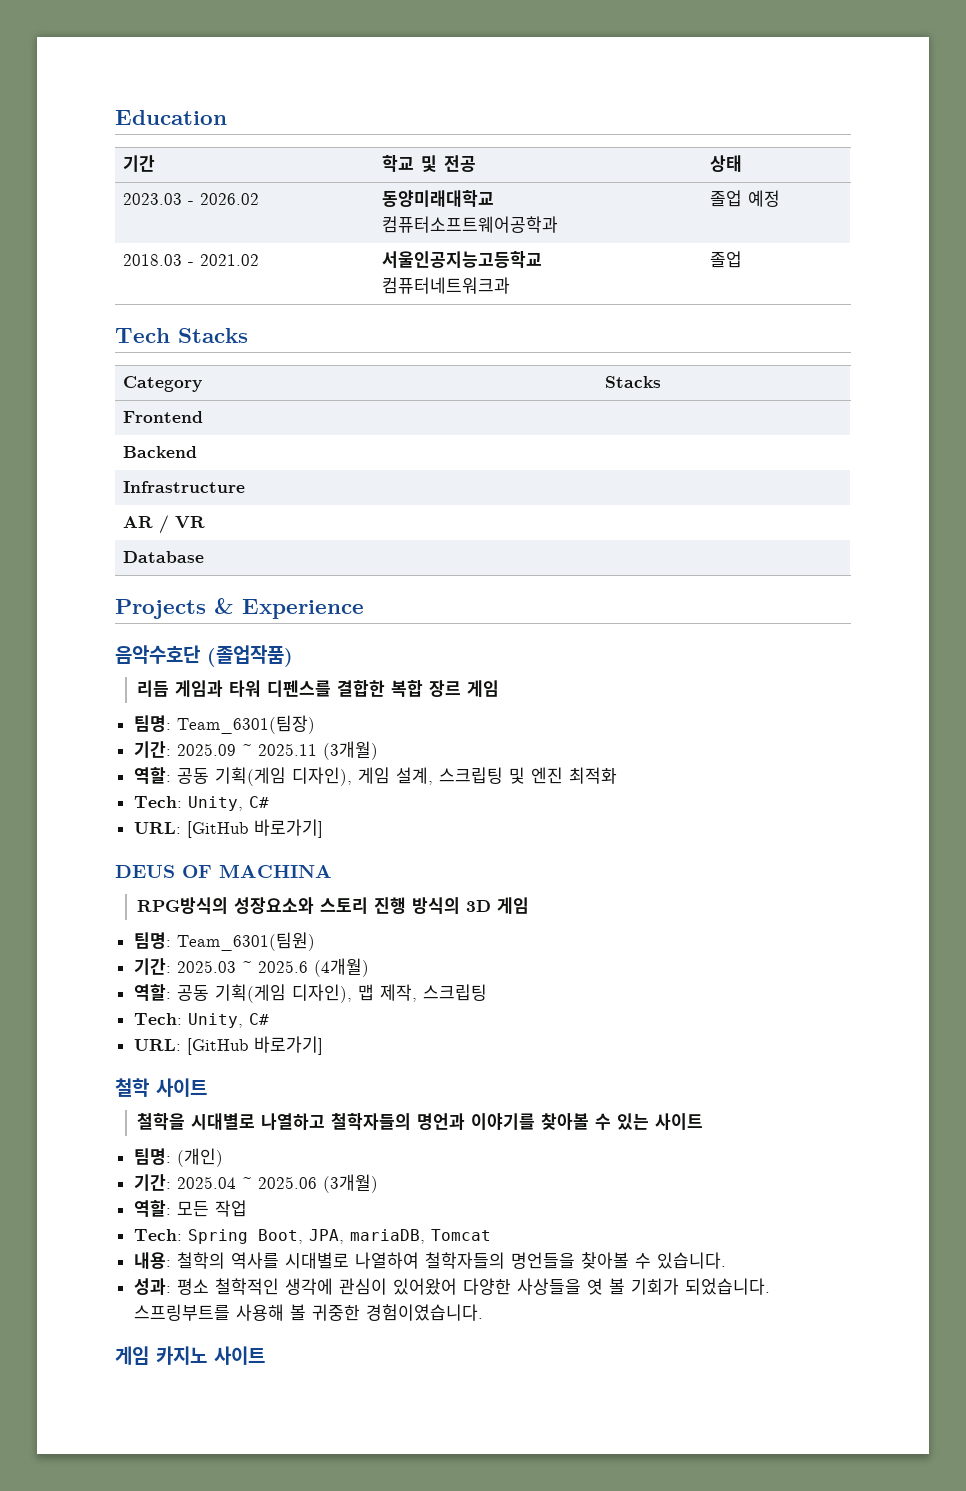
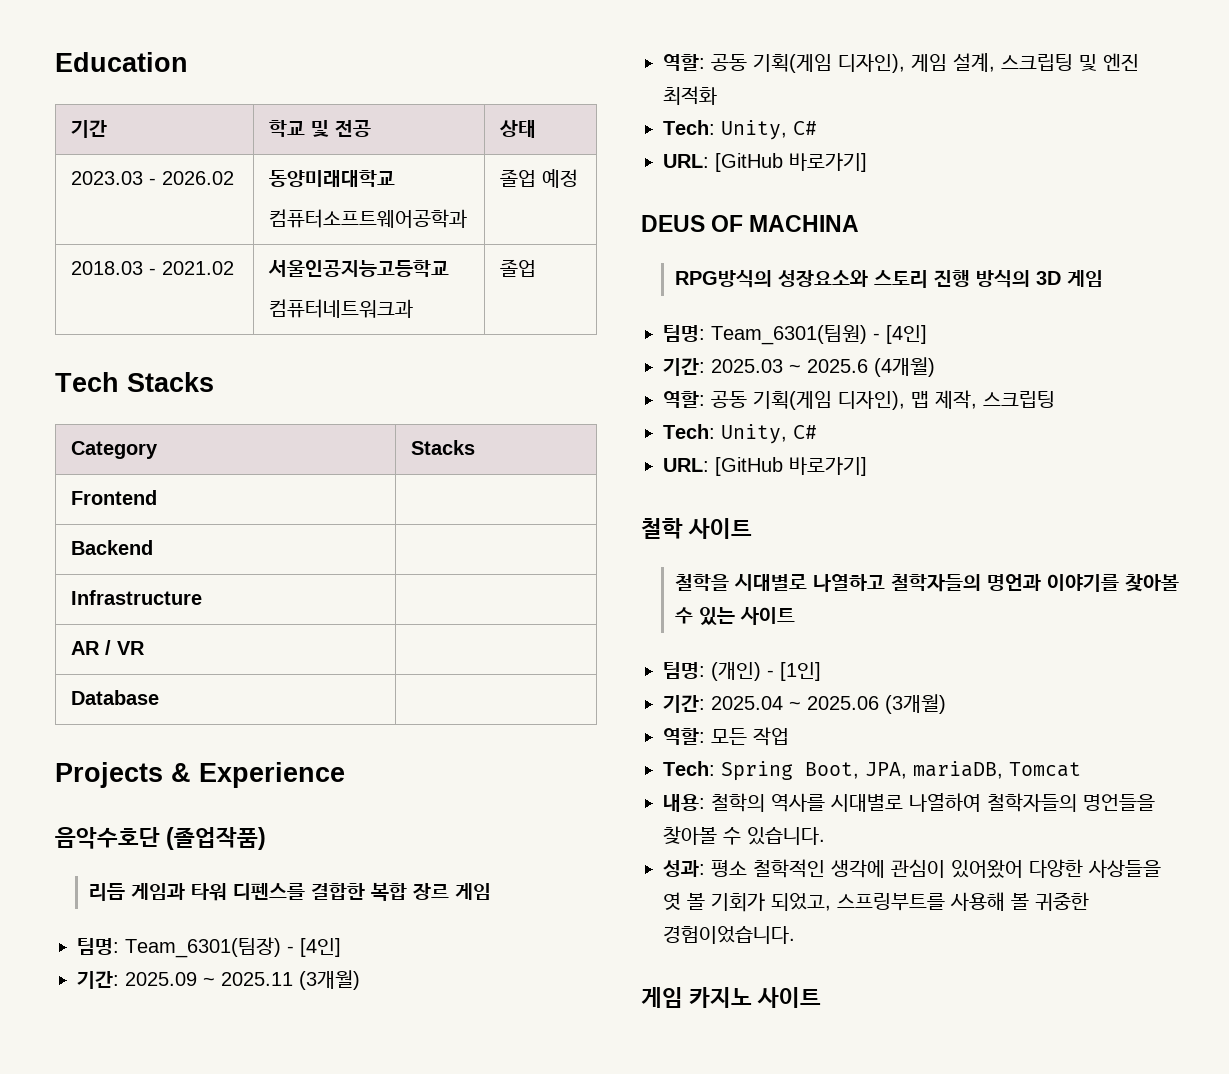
(315, 724) none -> [287,938,341,957] - [4인]
(315, 941) none -> [873,325,927,344] - [4인]
(223, 1157) none -> [767,662,821,681] - [1인]
[684,1278,770,1295] 되었습니다. -> [771,893,831,911] 되었고,
[365,1304,483,1321] 경험이였습니다. -> [663,926,795,944] 경험이었습니다.

